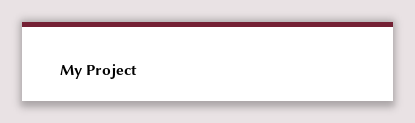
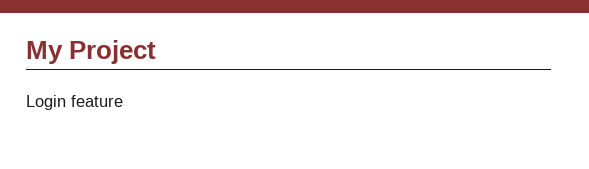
(138, 71) none -> [26,95,123,110] // Login feature

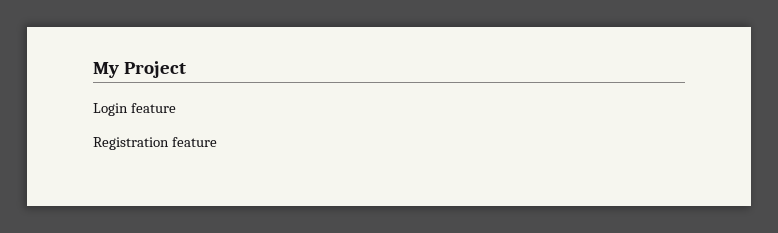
(123, 101) none -> [93,137,217,150] // Registration feature

